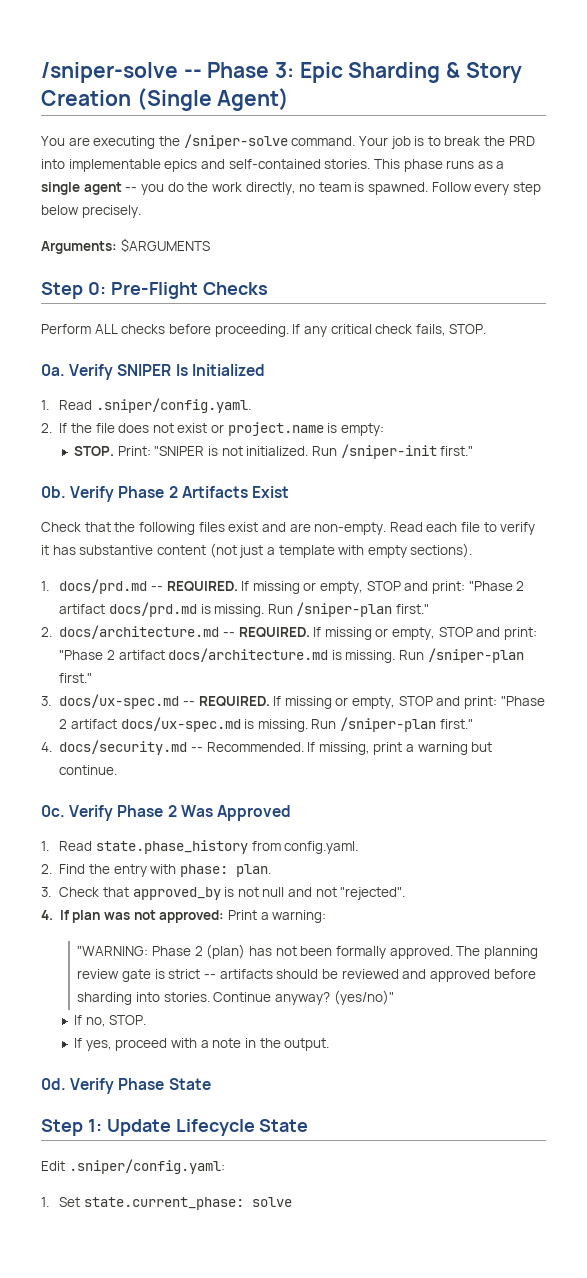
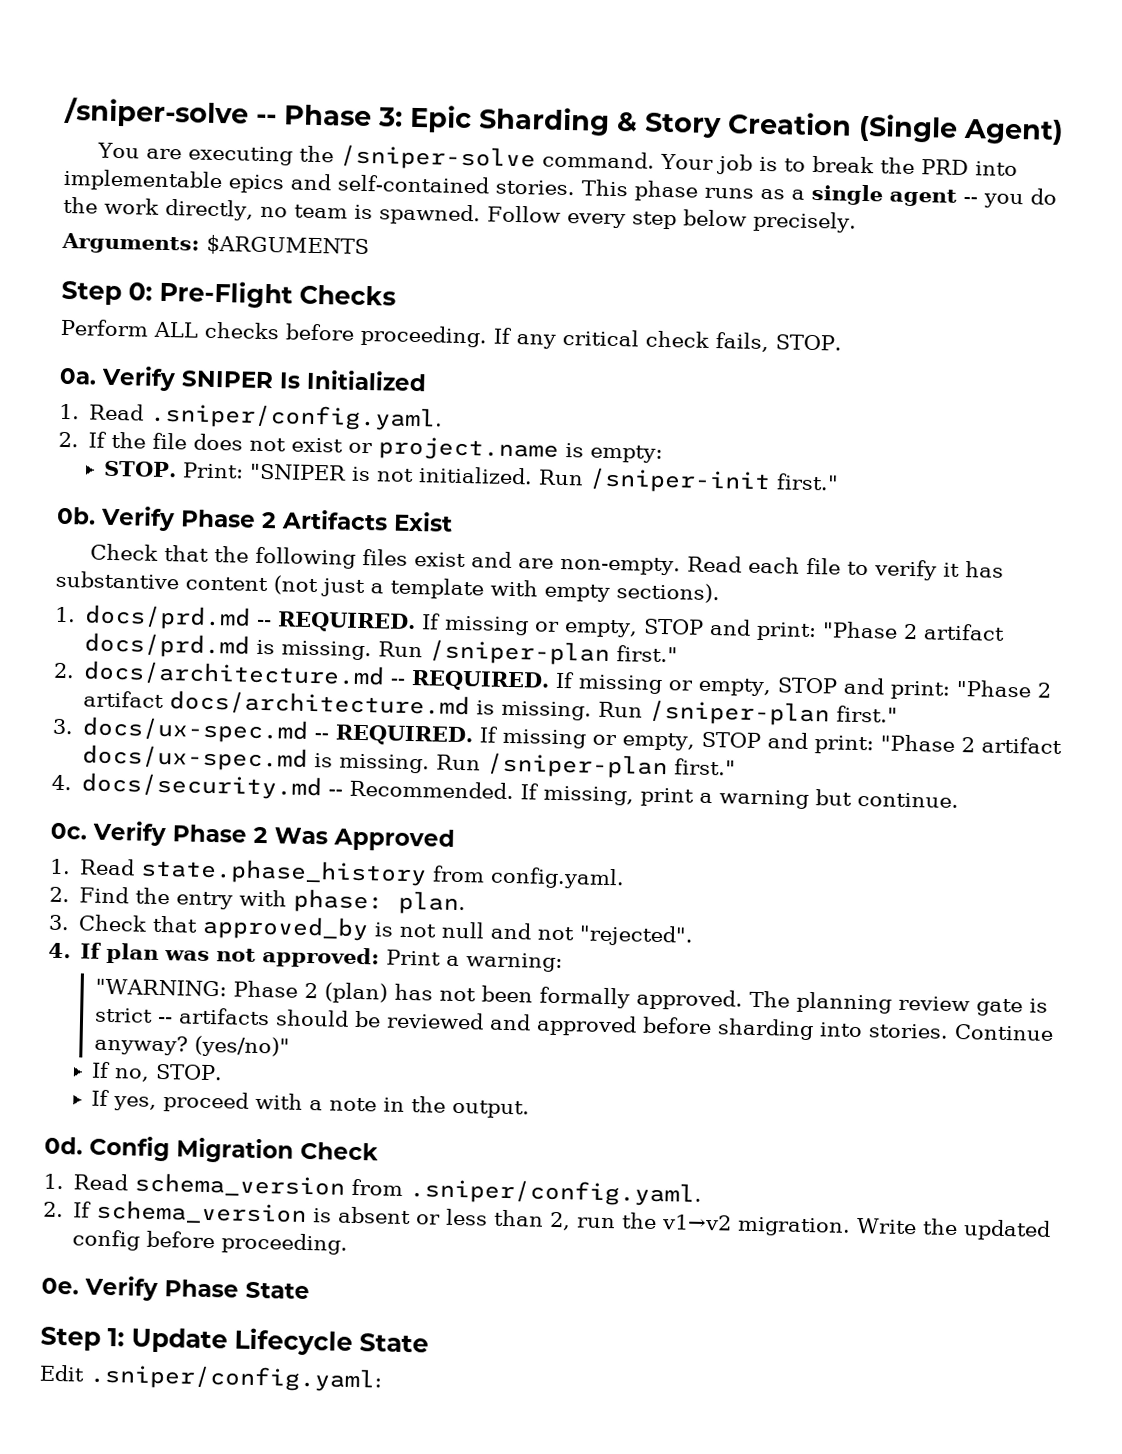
(66, 1084) none -> [89,1135,379,1164] [43,1172,703,1207] [43,1199,1052,1241] [72,1229,349,1255] [41,1277,79,1295] Config Migration Check // 1. Read schema_version from .sniper/config.yaml. // 2. If schema_version is absent or less than 2, run the v1→v2 migration. Write the updated config before proceeding. // 0e.
[41,1197,292,1210] // 1. Set state.current_phase: solve -> (383, 1378) none

